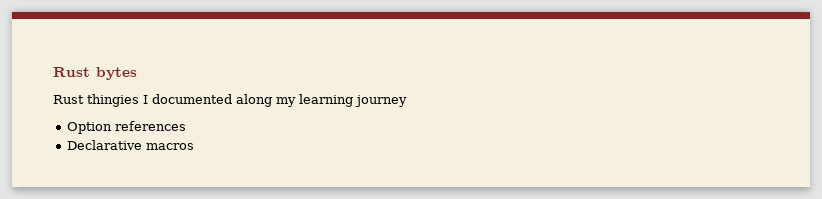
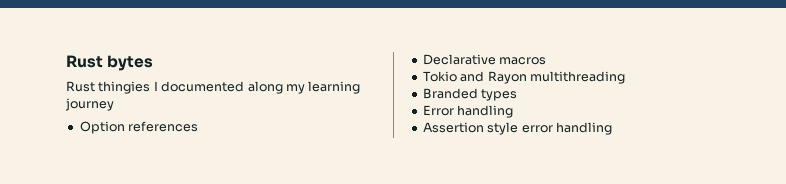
(194, 146) none -> [422,71,625,84] [422,88,518,101] [422,105,514,118] [422,122,612,135] // Tokio and Rayon multithreading // Branded types // Error handling // Assertion style error handling

